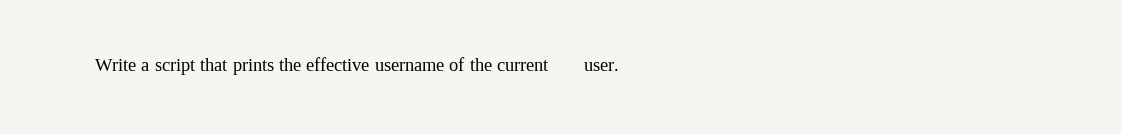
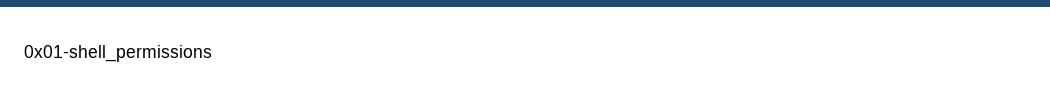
[95,57,619,75] Write a script that prints the effective username of the current user. -> [24,45,212,62] 0x01-shell_permissions

